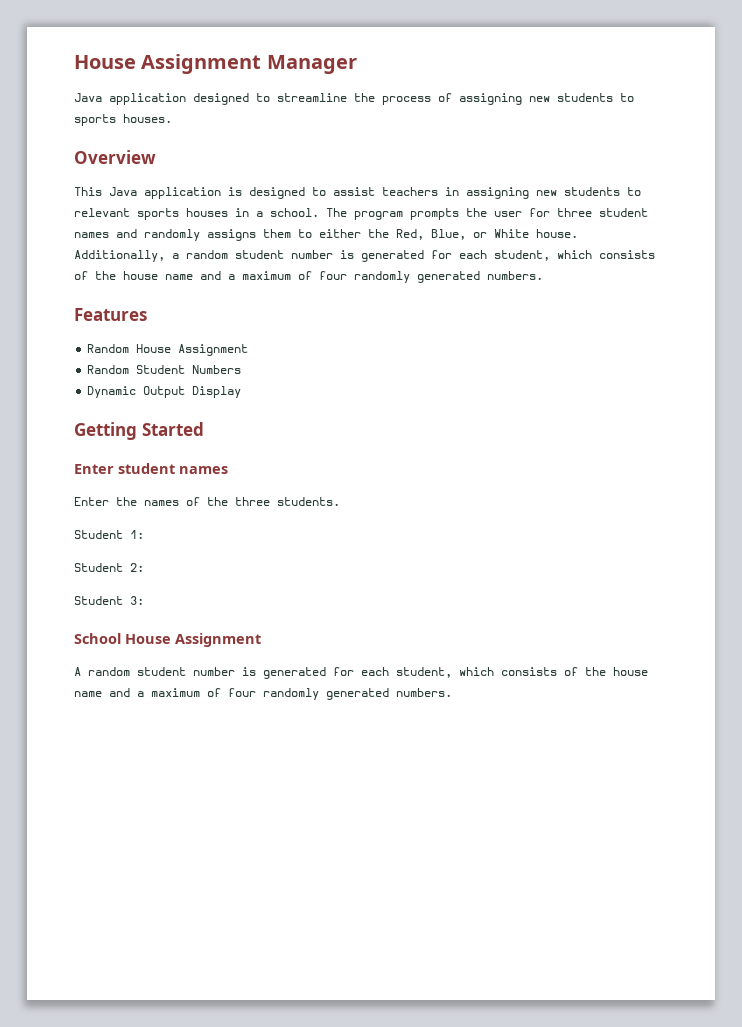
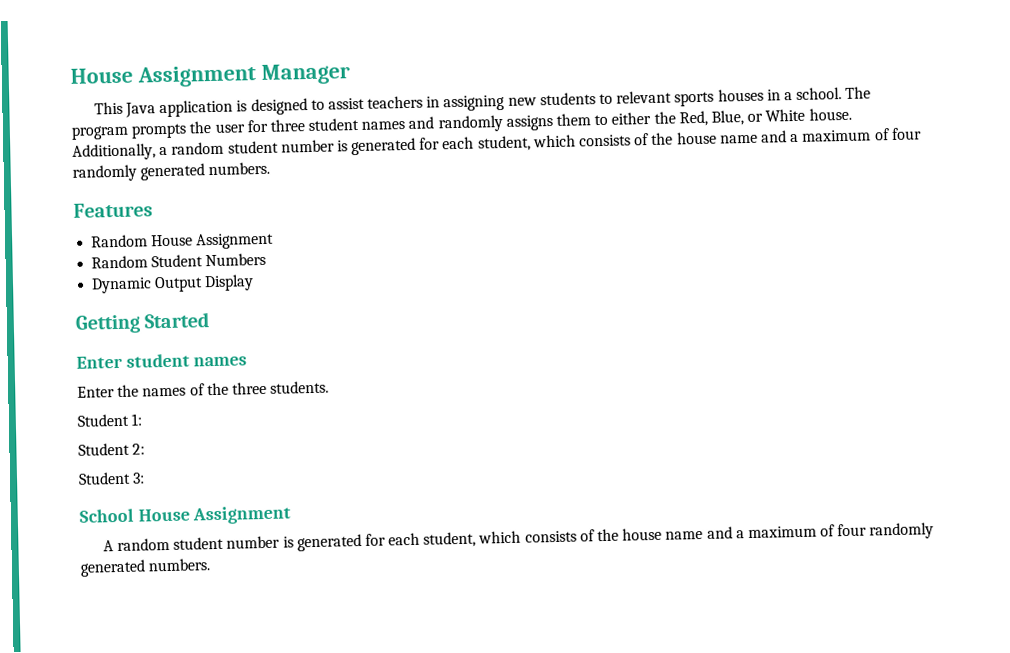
[74,93,634,105] [74,114,172,126] [74,150,156,164] // Java application designed to streamline the process of assigning new students to sports houses. // Overview -> (350, 74) none

